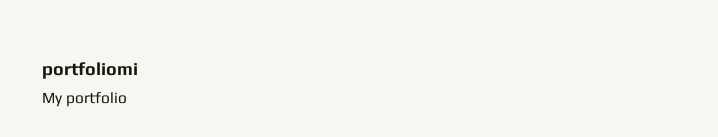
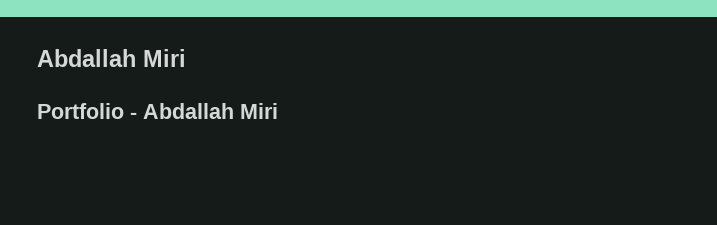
[42,62,138,79] [42,92,128,107] portfoliomi // My portfolio -> [37,49,186,67] [37,103,278,119] Abdallah Miri // Portfolio - Abdallah Miri

